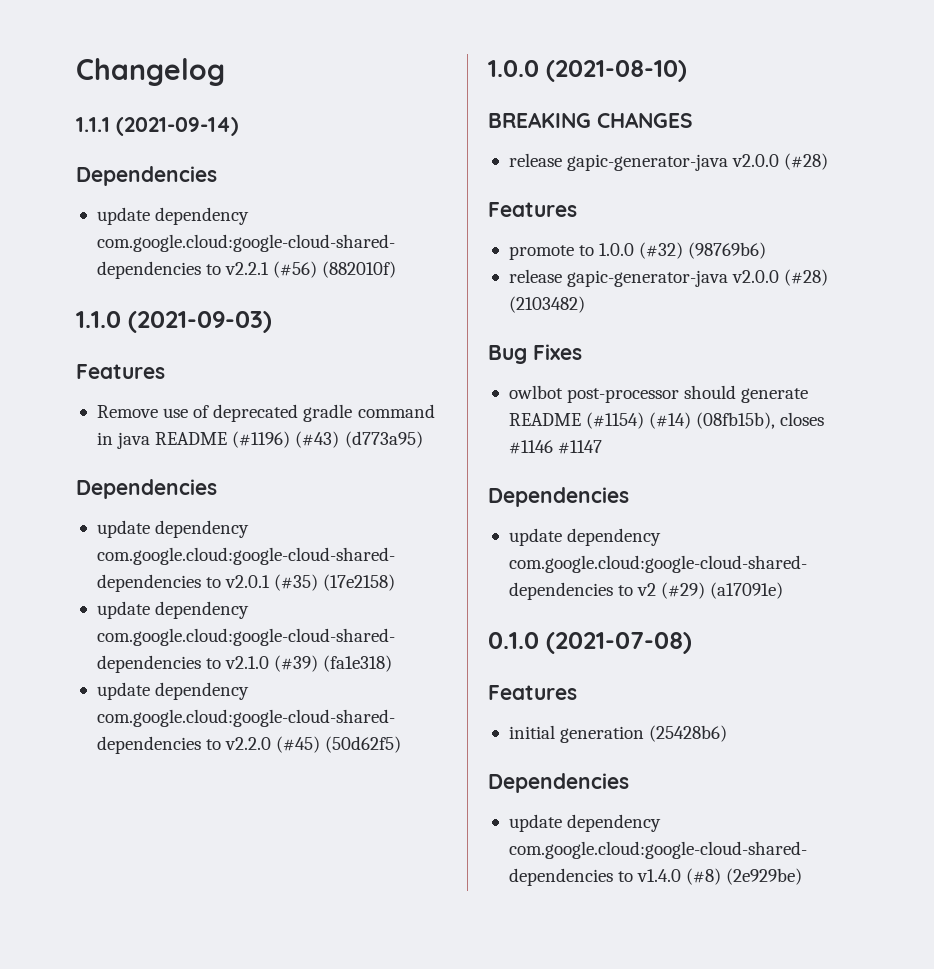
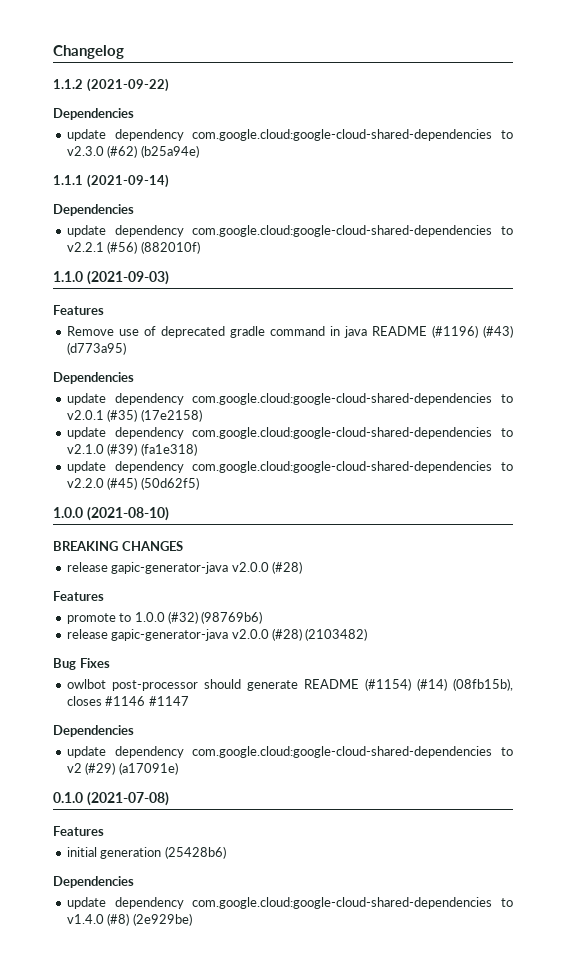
(225, 72) none -> [53,78,169,92] [53,108,134,120] [66,129,513,141] [66,145,199,158] // 1.1.2 (2021-09-22) // Dependencies // update dependency com.google.cloud:google-cloud-shared-dependencies to v2.3.0 (#62) (b25a94e)

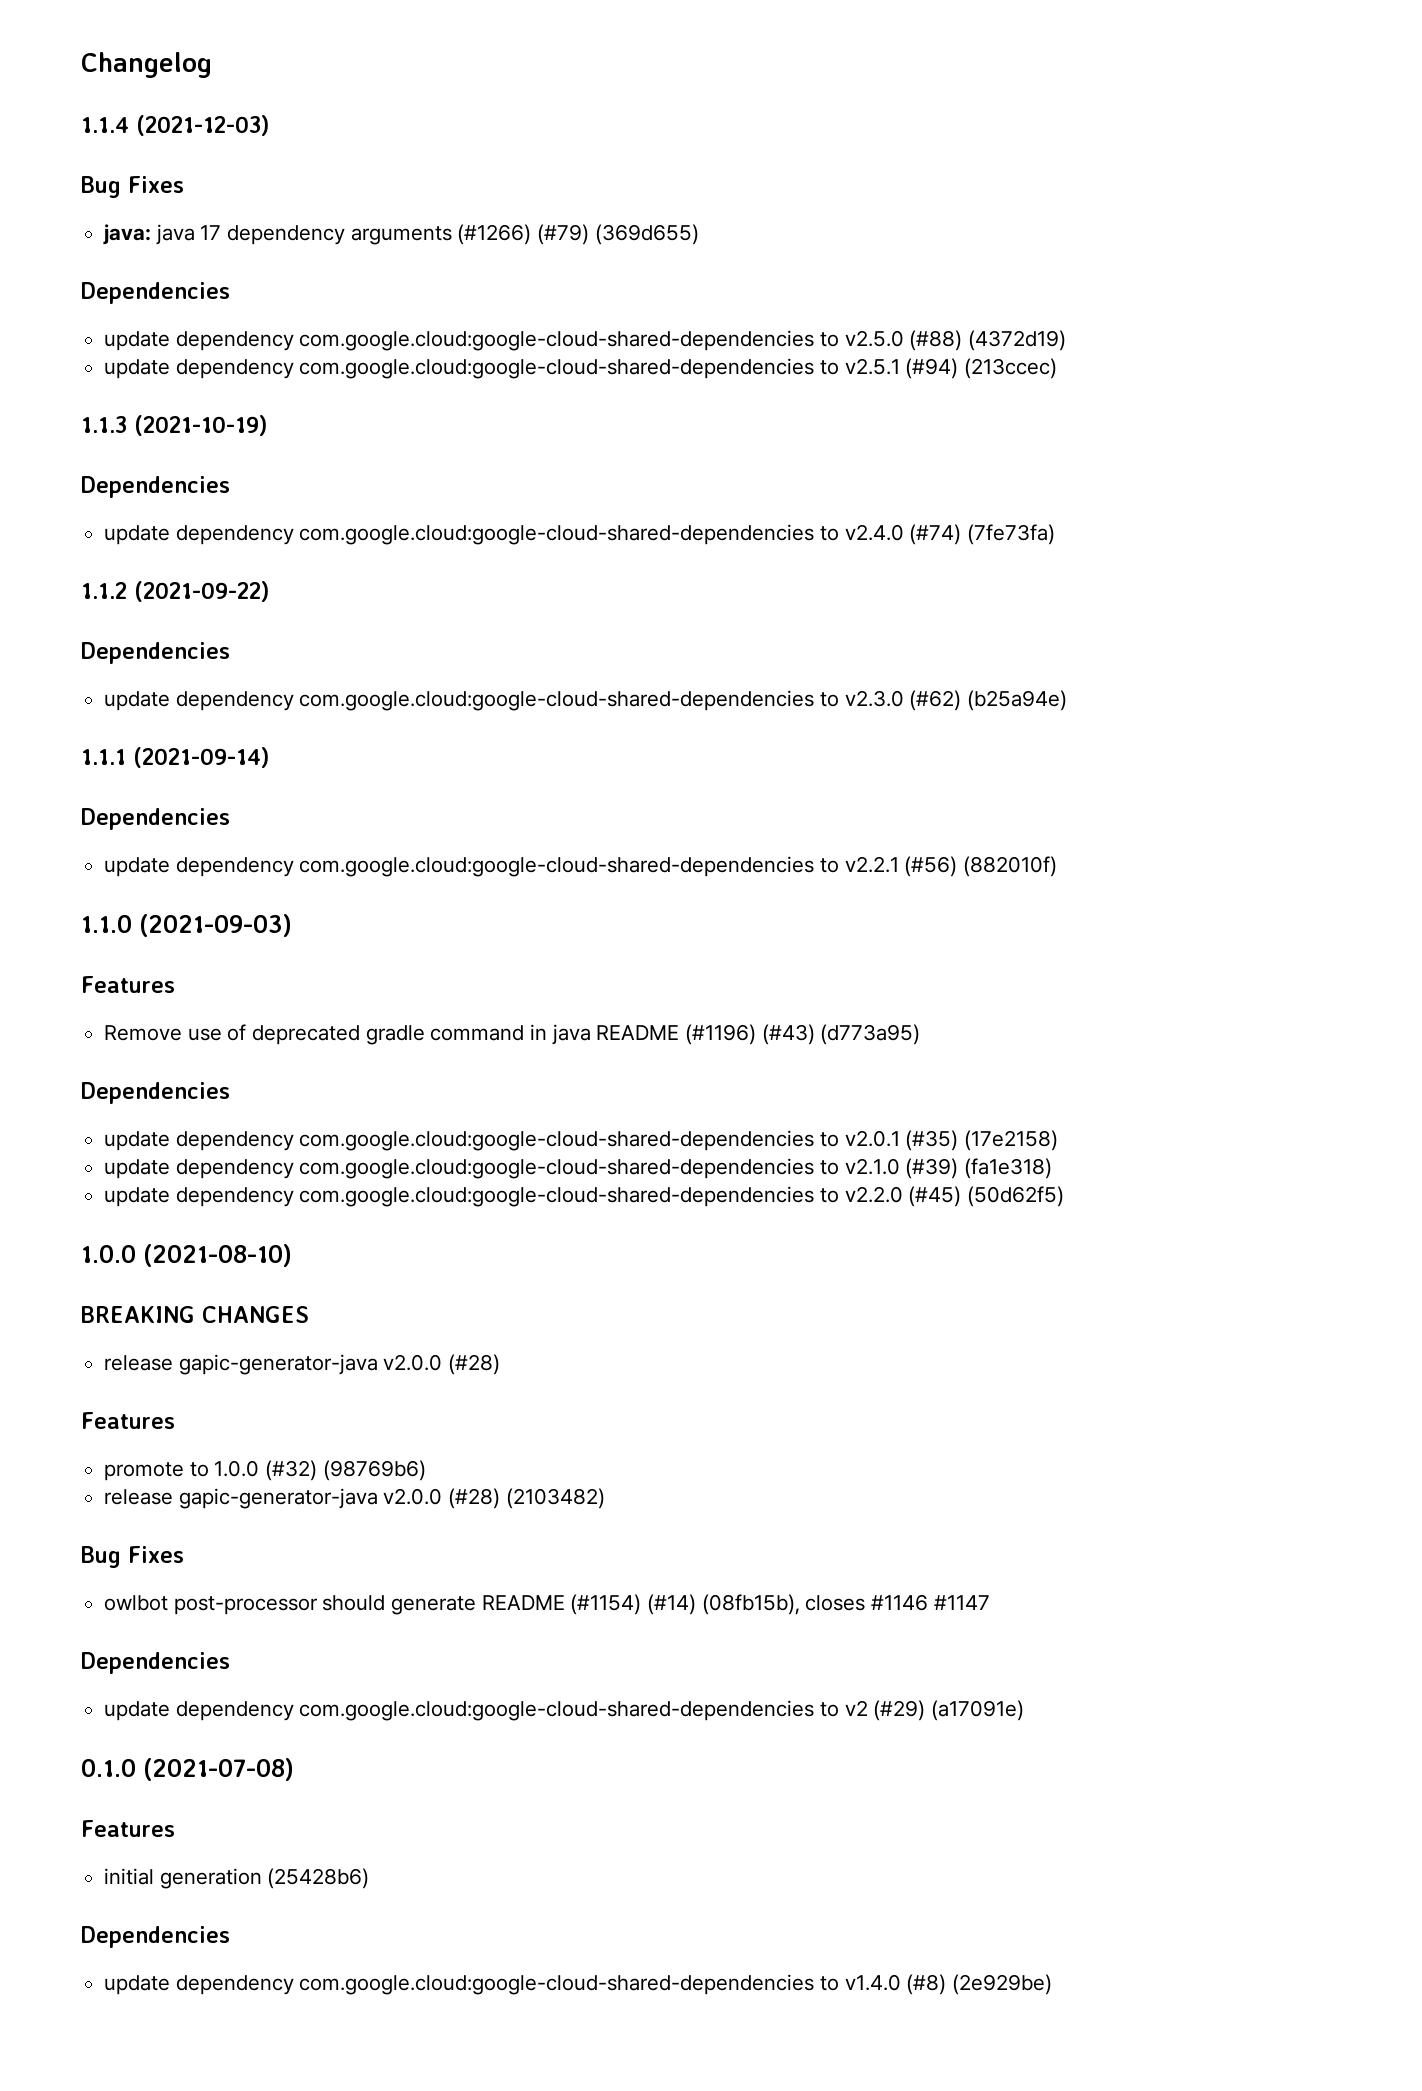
(124, 52) none -> [81,115,269,136] [81,176,184,198] [103,224,699,245] [81,282,230,304] [104,330,1067,351] [104,358,1058,379] [81,415,267,436] [81,476,230,498] [104,524,1056,545] // 1.1.4 (2021-12-03) // Bug Fixes // java: java 17 dependency arguments (#1266) (#79) (369d655) // Dependencies // update dependency com.google.cloud:google-cloud-shared-dependencies to v2.5.0 (#88) (4372d19) // update dependency com.google.cloud:google-cloud-shared-dependencies to v2.5.1 (#94) (213ccec) // 1.1.3 (2021-10-19) // Dependencies // update dependency com.google.cloud:google-cloud-shared-dependencies to v2.4.0 (#74) (7fe73fa)

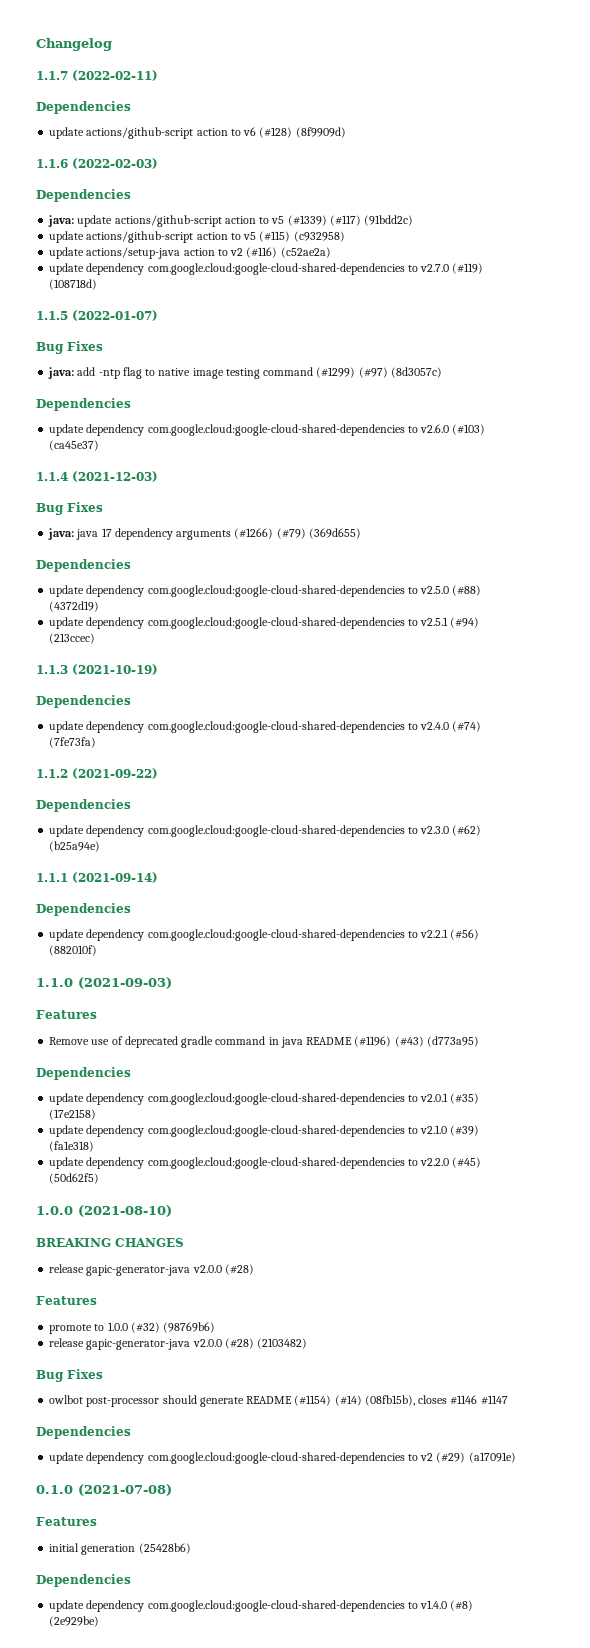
(212, 65) none -> [36,70,158,81] [36,101,131,114] [49,127,346,139] [36,158,158,169] [36,189,131,202] [48,215,414,227] [49,231,345,243] [49,247,331,259] [49,263,484,275] [49,279,98,290] [36,310,158,321] [36,341,103,354] [48,367,442,379] [36,398,131,411] [49,424,486,436] [49,440,100,451] // 1.1.7 (2022-02-11) // Dependencies // update actions/github-script action to v6 (#128) (8f9909d) // 1.1.6 (2022-02-03) // Dependencies // java: update actions/github-script action to v5 (#1339) (#117) (91bdd2c) // update actions/github-script action to v5 (#115) (c932958) // update actions/setup-java action to v2 (#116) (c52ae2a) // update dependency com.google.cloud:google-cloud-shared-dependencies to v2.7.0 (#119) (108718d) // 1.1.5 (2022-01-07) // Bug Fixes // java: add -ntp flag to native image testing command (#1299) (#97) (8d3057c) // Dependencies // update dependency com.google.cloud:google-cloud-shared-dependencies to v2.6.0 (#103) (ca45e37)

